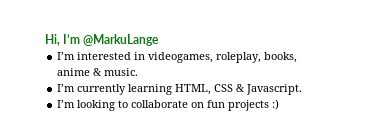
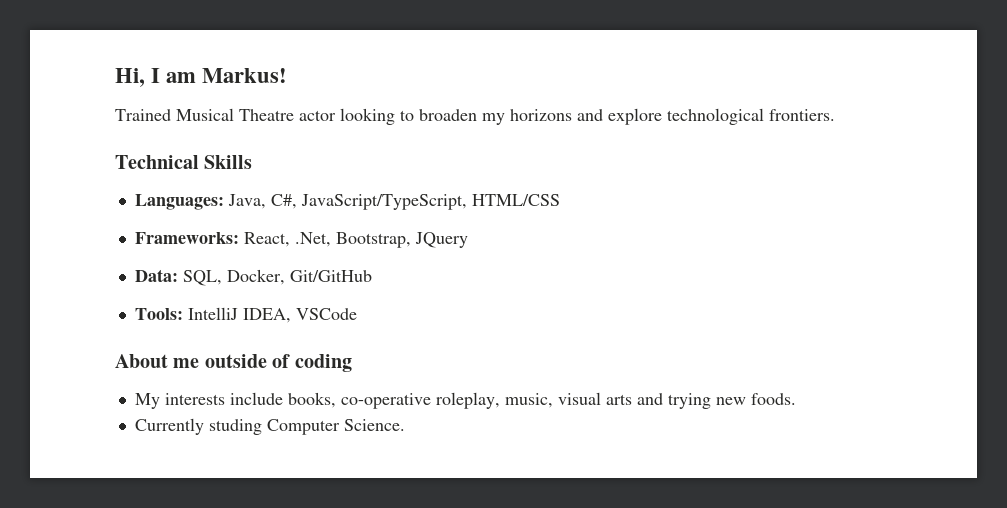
[63,34,160,46] [57,52,298,63] [57,68,139,76] [57,84,303,95] [57,99,280,111] I’m @MarkuLange // I’m interested in videogames, roleplay, books, anime & music. // I’m currently learning HTML, CSS & Javascript. // I’m looking to collaborate on fun projects :) -> [151,68,288,83] [115,108,835,125] [115,155,253,169] [134,194,560,210] [134,232,468,248] [134,269,372,286] [134,307,357,323] [115,354,352,372] [134,392,796,409] [134,418,405,435] I am Markus! // Trained Musical Theatre actor looking to broaden my horizons and explore technological frontiers. // Technical Skills // Languages: Java, C#, JavaScript/TypeScript, HTML/CSS // Frameworks: React, .Net, Bootstrap, JQuery // Data: SQL, Docker, Git/GitHub // Tools: IntelliJ IDEA, VSCode // About me outside of coding // My interests include books, co-operative roleplay, music, visual arts and trying new foods. // Currently studing Computer Science.

